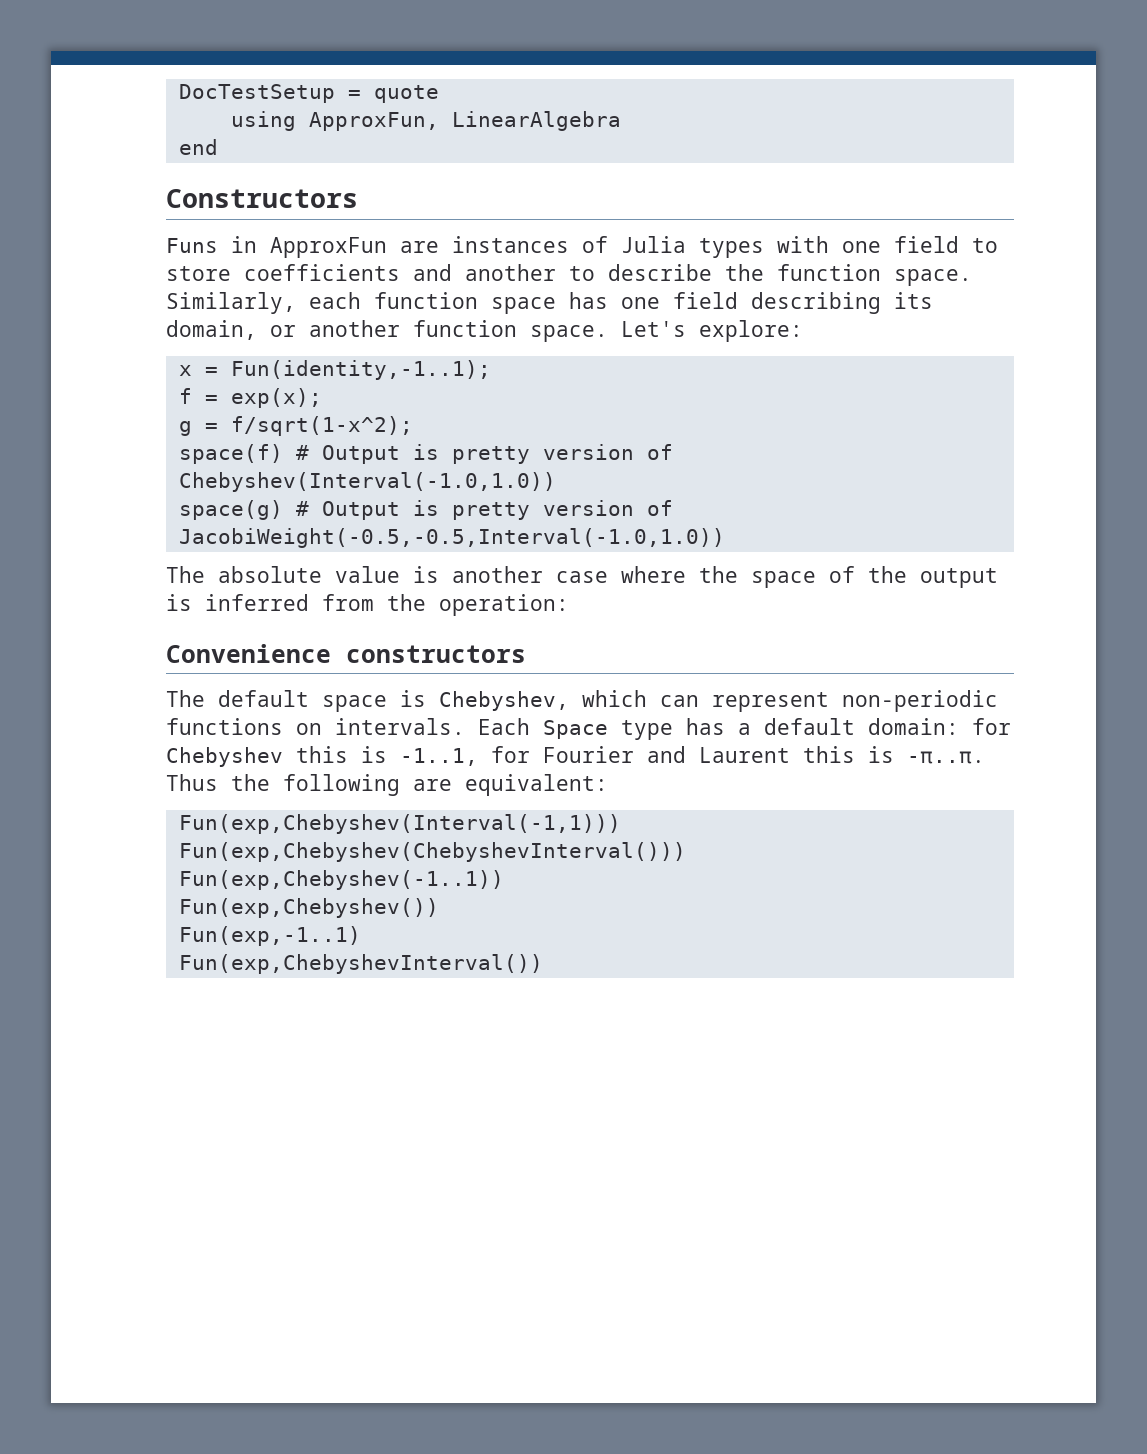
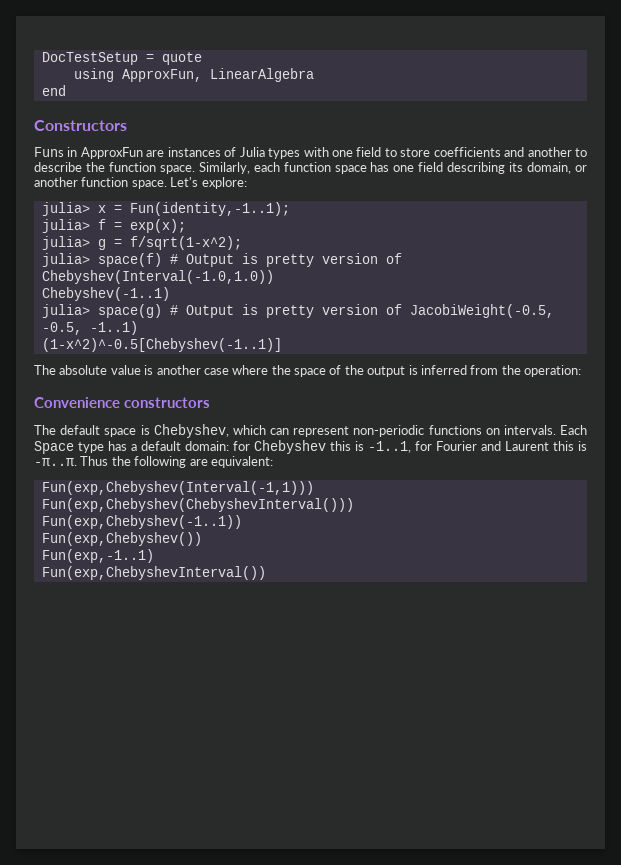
(803, 331) none -> [41,202,90,216] julia>
(491, 370) none -> [41,219,90,233] julia>
(322, 398) none -> [41,236,90,250] julia>
(413, 426) none -> [41,253,90,267] julia>
(556, 482) none -> [41,287,170,301] [41,304,90,318] Chebyshev(-1..1) // julia>
[178,528,725,548] JacobiWeight(-0.5,-0.5,Interval(-1.0,1.0)) -> [409,304,554,318] [41,321,138,335] [41,338,282,352] JacobiWeight(-0.5, -0.5, -1..1) // (1-x^2)^-0.5[Chebyshev(-1..1)]

